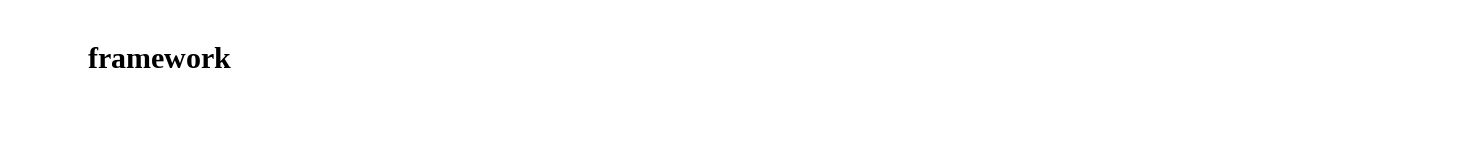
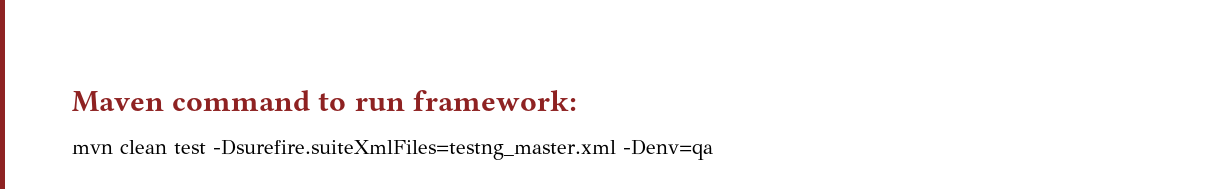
[88,47,231,68] framework -> [72,90,577,112] [72,139,713,160] Maven command to run framework: // mvn clean test -Dsurefire.suiteXmlFiles=testng_master.xml -Denv=qa

